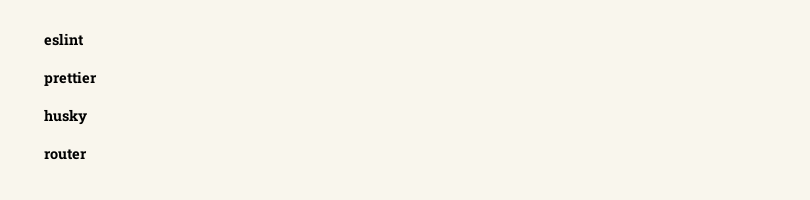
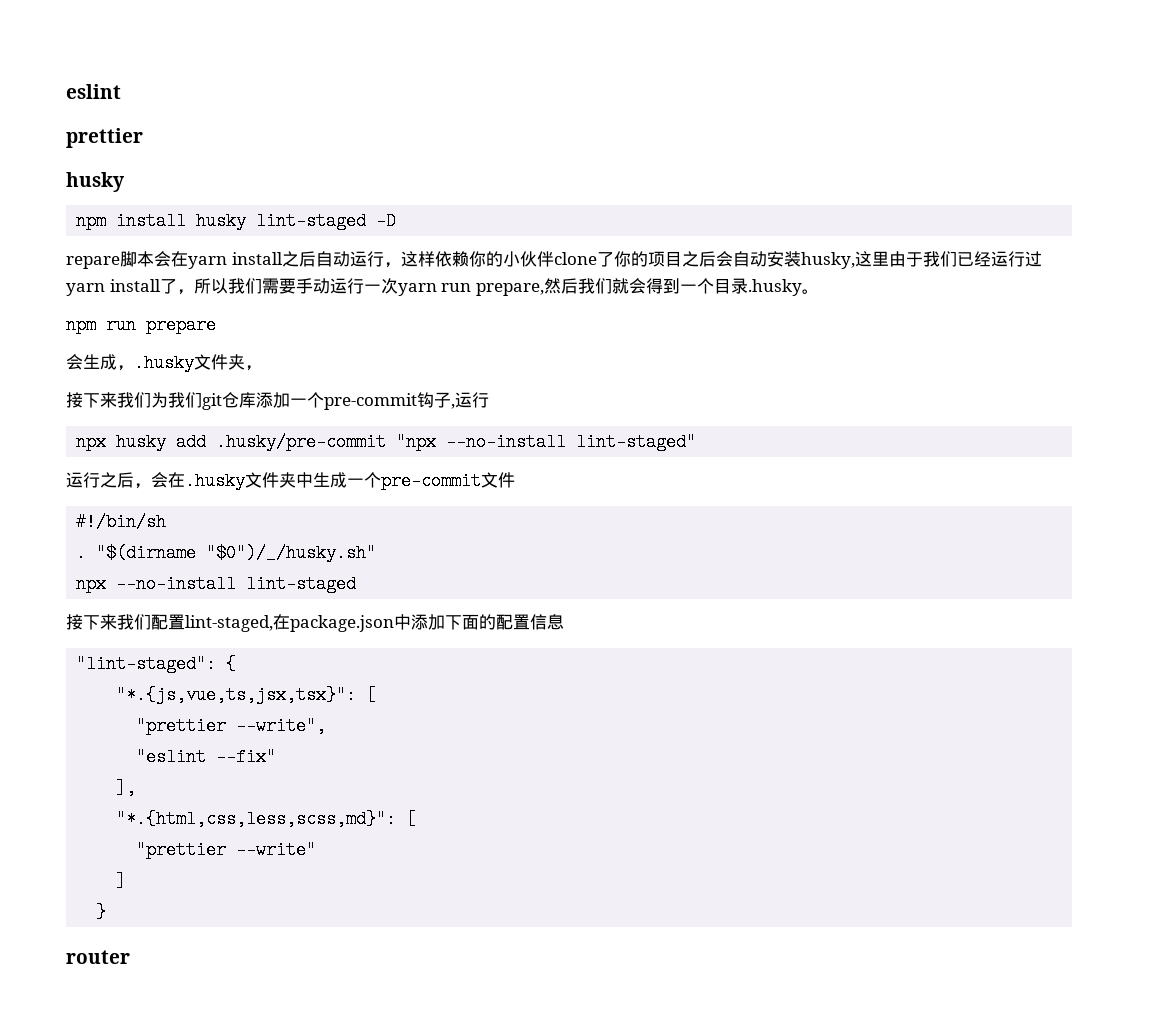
(87, 117) none -> [76,212,397,230] [66,251,1042,269] [66,278,819,296] [66,316,216,334] [66,354,262,372] [66,392,489,410] [76,433,697,451] [66,472,515,490] [76,513,167,531] [76,544,377,562] [76,575,357,593] [66,614,564,632] [76,655,237,673] [116,686,377,704] [136,717,327,735] [136,748,277,766] [116,779,137,797] [116,810,417,828] [136,841,317,859] [116,872,127,890] [96,903,107,921] // npm install husky lint-staged -D // repare脚本会在yarn install之后自动运行，这样依赖你的小伙伴clone了你的项目之后会自动安装husky,这里由于我们已经运行过yarn install了，所以我们需要手动运行一次yarn run prepare,然后我们就会得到一个目录.husky。 // npm run prepare // 会生成，.husky文件夹， // 接下来我们为我们git仓库添加一个pre-commit钩子,运行 // npx husky add .husky/pre-commit "npx --no-install lint-staged" // 运行之后，会在.husky文件夹中生成一个pre-commit文件 // #!/bin/sh // . "$(dirname "$0")/_/husky.sh" // npx --no-install lint-staged // 接下来我们配置lint-staged,在package.json中添加下面的配置信息 // "lint-staged": { // "*.{js,vue,ts,jsx,tsx}": [ // "prettier --write", // "eslint --fix" // ], // "*.{html,css,less,scss,md}": [ // "prettier --write" // ] // }

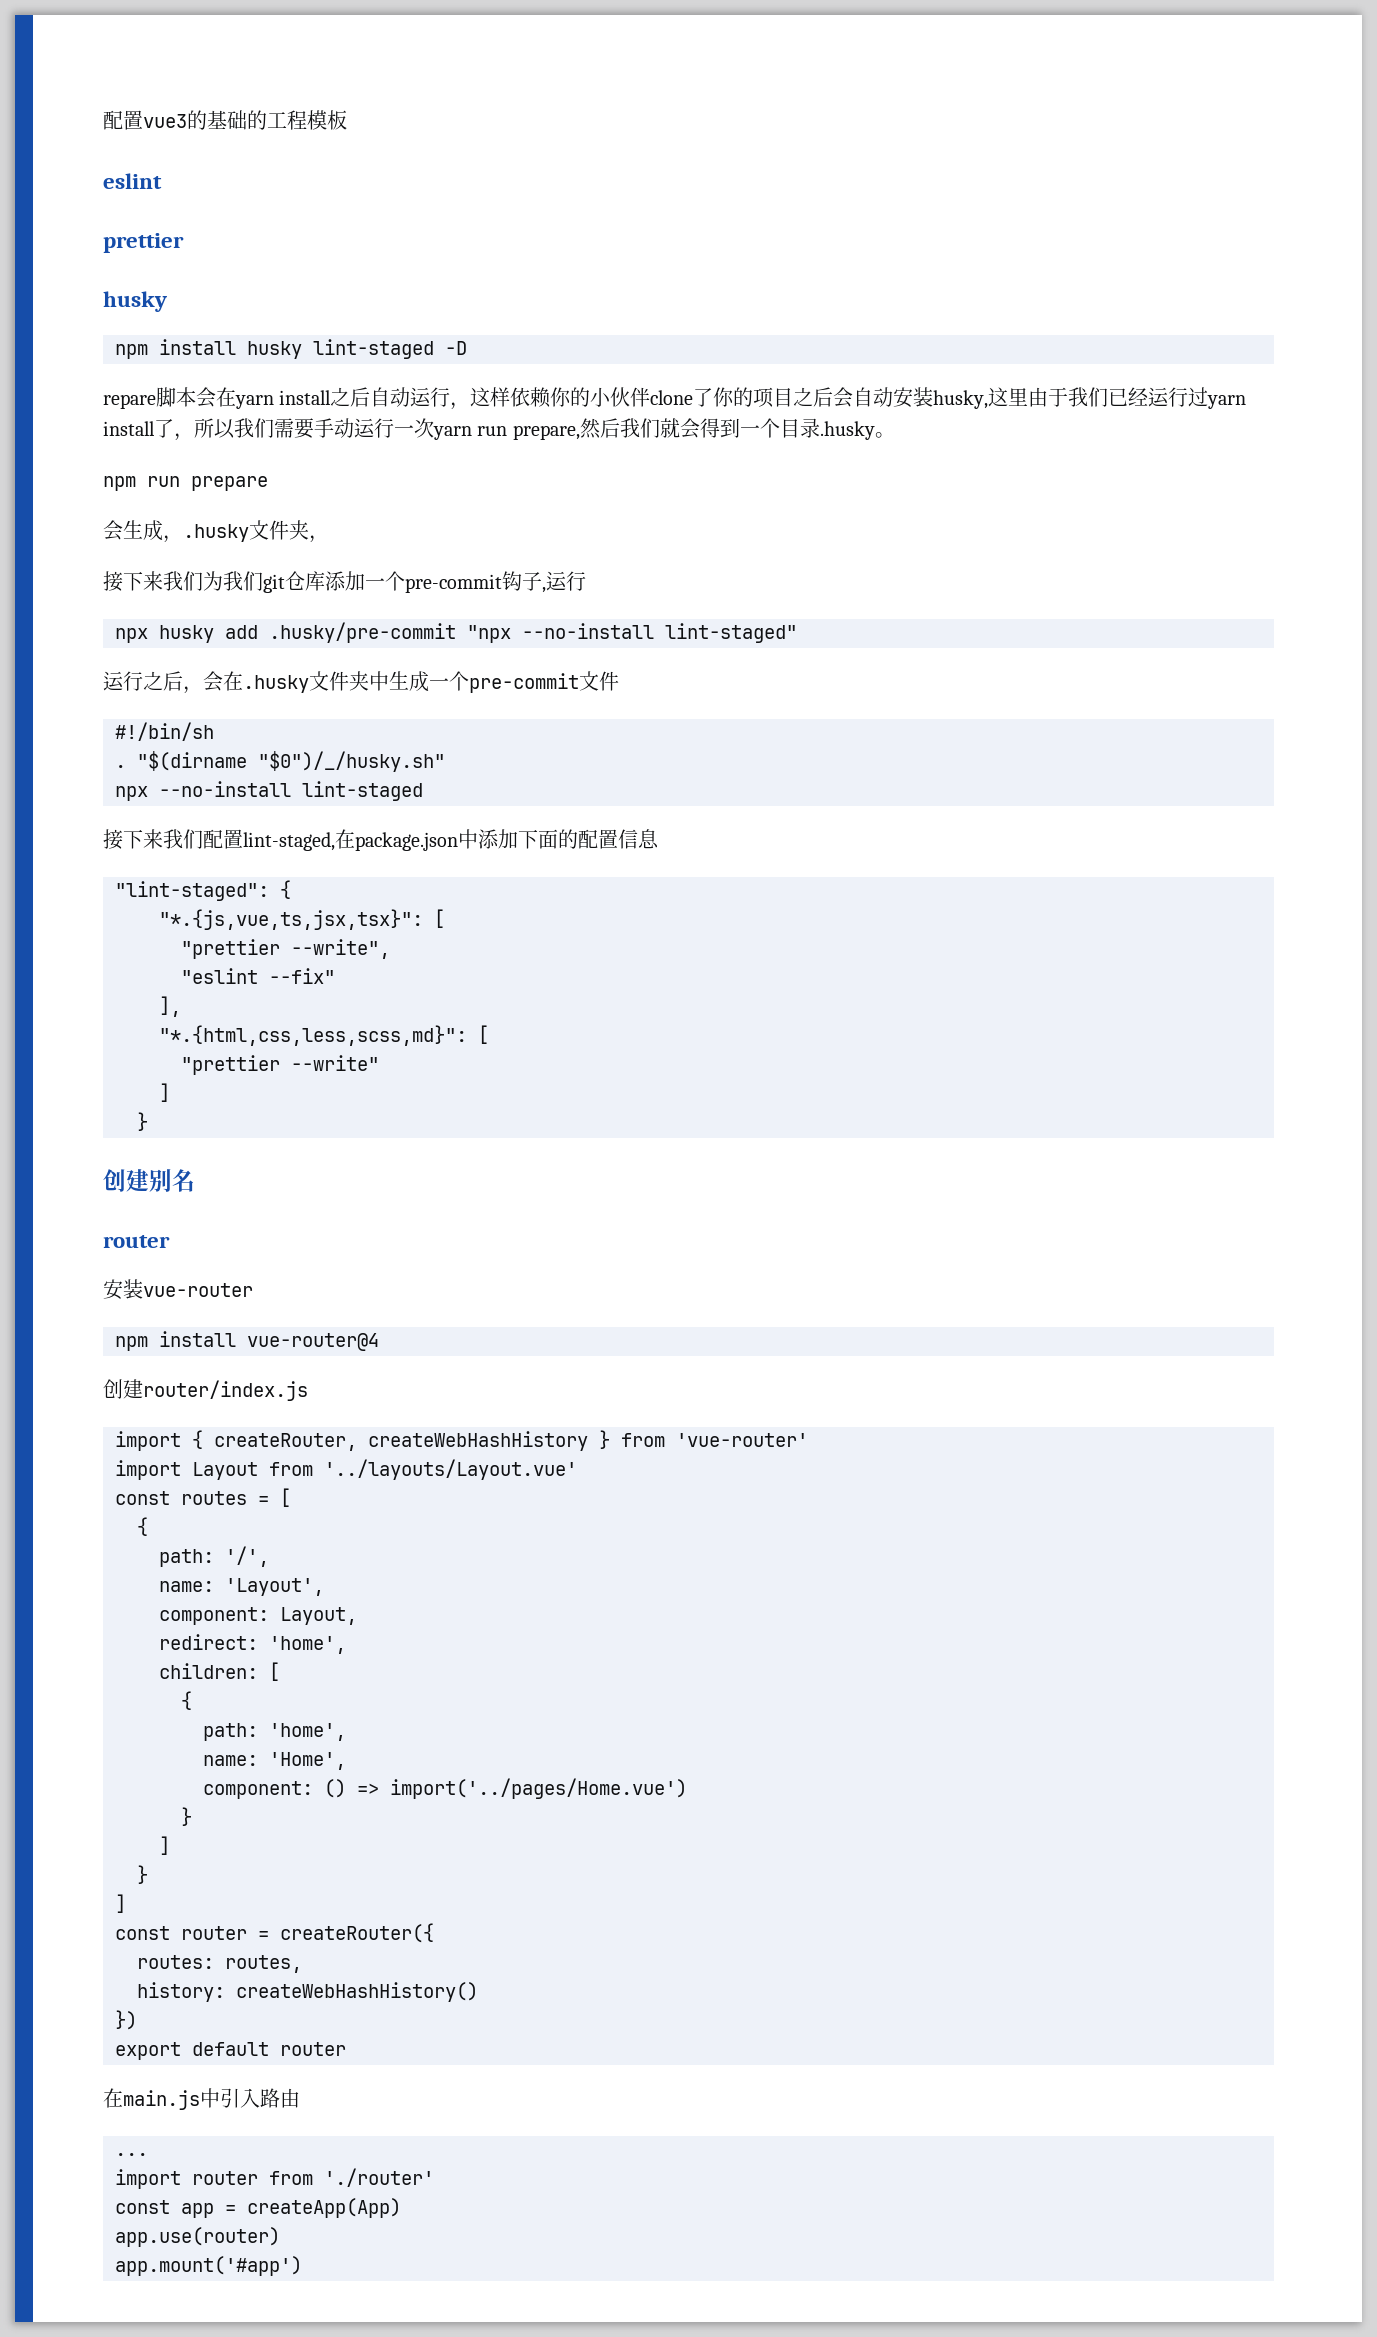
(66, 91) none -> [103,110,347,130] 配置vue3的基础的工程模板 //
[66,950,130,964] // router -> [103,1169,195,1192] [103,1235,170,1248] [103,1279,253,1300] [115,1331,379,1351] [103,1379,308,1401] [115,1430,808,1451] [115,1459,577,1480] [115,1488,291,1507] [137,1517,148,1536] [159,1546,269,1567] [159,1578,324,1596] [159,1607,357,1625] [159,1634,346,1654] [159,1662,280,1681] [181,1691,192,1710] [203,1723,346,1741] [203,1752,346,1770] [203,1778,687,1799] [181,1807,192,1826] [159,1836,170,1855] [137,1865,148,1884] [115,1894,126,1913] [115,1923,434,1943] [137,1955,302,1973] [137,1982,478,2002] [115,2010,137,2030] [115,2042,346,2060] [103,2088,300,2110] [115,2153,148,2156] [115,2168,434,2189] [115,2198,401,2218] [115,2227,280,2247] [115,2256,302,2276] // 创建别名 // router // 安装vue-router // npm install vue-router@4 // 创建router/index.js // import { createRouter, createWebHashHistory } from 'vue-router' // import Layout from '../layouts/Layout.vue' // const routes = [ // { // path: '/', // name: 'Layout', // component: Layout, // redirect: 'home', // children: [ // { // path: 'home', // name: 'Home', // component: () => import('../pages/Home.vue') // } // ] // } // ] // const router = createRouter({ // routes: routes, // history: createWebHashHistory() // }) // export default router // 在main.js中引入路由 // ... // import router from './router' // const app = createApp(App) // app.use(router) // app.mount('#app')

